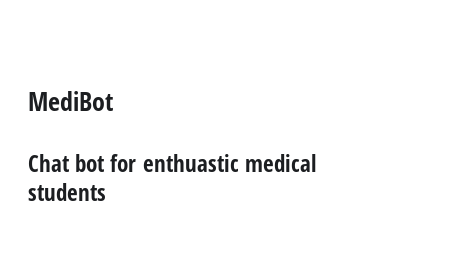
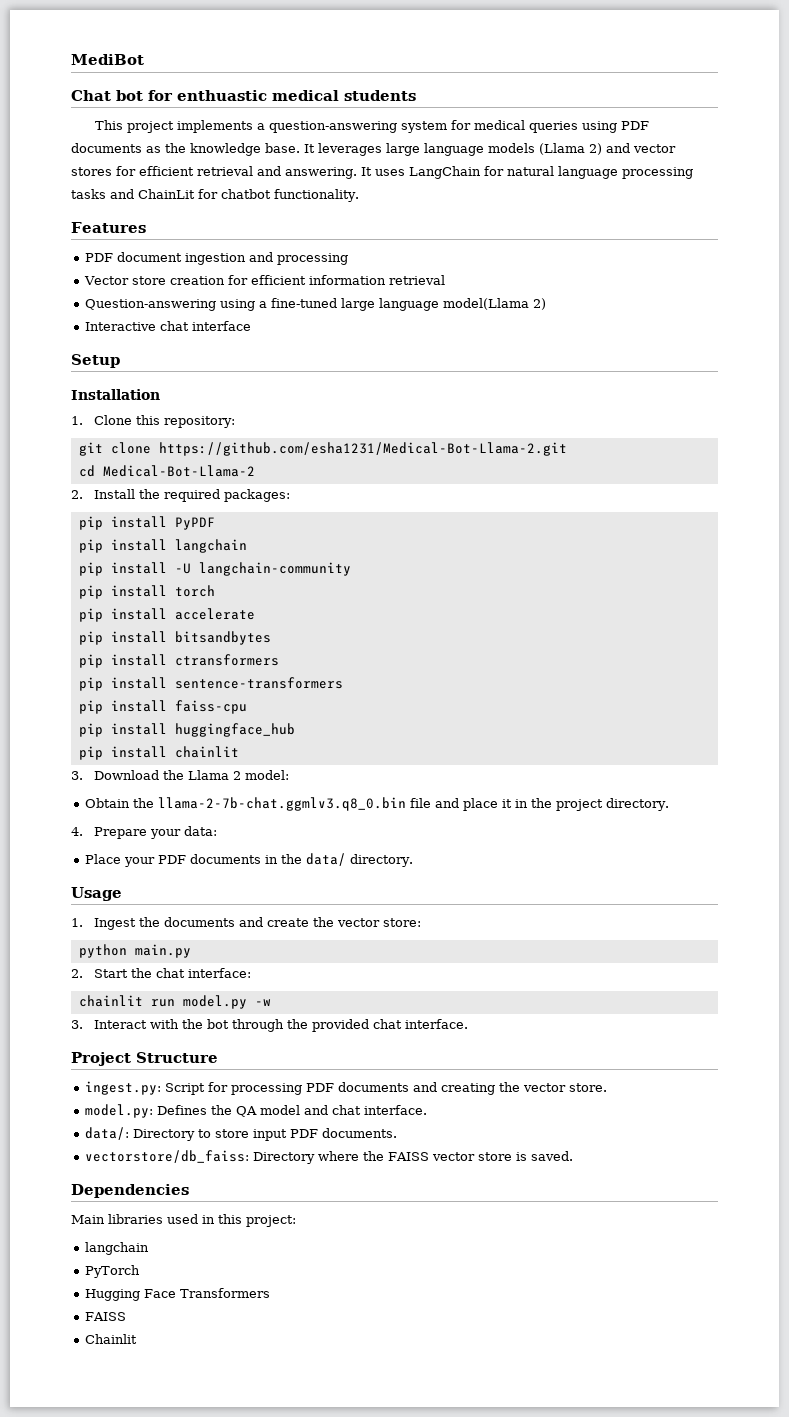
(106, 192) none -> [95,120,650,133] [71,143,676,156] [71,166,693,179] [71,189,359,202] [71,222,146,233] [85,252,349,265] [84,275,446,285] [85,298,547,311] [85,321,252,331] [71,354,120,368] [71,389,160,400] [71,415,235,428] [78,442,567,456] [78,465,255,477] [71,489,290,502] [78,516,215,530] [78,539,247,553] [78,562,351,576] [78,585,215,599] [78,608,255,622] [78,631,271,645] [78,654,279,668] [78,677,343,691] [78,700,247,714] [78,723,295,737] [78,746,239,760] [71,770,289,780] [85,797,670,811] [71,826,217,839] [85,853,414,867] [71,887,122,901] [71,917,421,930] [78,944,191,958] [71,968,251,978] [78,995,271,1009] [71,1019,468,1032] [71,1052,218,1066] [85,1081,608,1095] [85,1104,428,1118] [85,1127,398,1141] [85,1150,574,1164] [71,1184,189,1198] [71,1214,296,1227] [85,1242,150,1255] [85,1265,141,1278] [85,1288,271,1301] [85,1312,127,1321] [85,1334,138,1344] // This project implements a question-answering system for medical queries using PDF documents as the knowledge base. It leverages large language models (Llama 2) and vector stores for efficient retrieval and answering. It uses LangChain for natural language processing tasks and ChainLit for chatbot functionality. // Features // PDF document ingestion and processing // Vector store creation for efficient information retrieval // Question-answering using a fine-tuned large language model(Llama 2) // Interactive chat interface // Setup // Installation // 1. Clone this repository: // git clone https://github.com/esha1231/Medical-Bot-Llama-2.git // cd Medical-Bot-Llama-2 // 2. Install the required packages: // pip install PyPDF // pip install langchain // pip install -U langchain-community // pip install torch // pip install accelerate // pip install bitsandbytes // pip install ctransformers // pip install sentence-transformers // pip install faiss-cpu // pip install huggingface_hub // pip install chainlit // 3. Download the Llama 2 model: // Obtain the llama-2-7b-chat.ggmlv3.q8_0.bin file and place it in the project directory. // 4. Prepare your data: // Place your PDF documents in the data/ directory. // Usage // 1. Ingest the documents and create the vector store: // python main.py // 2. Start the chat interface: // chainlit run model.py -w // 3. Interact with the bot through the provided chat interface. // Project Structure // ingest.py: Script for processing PDF documents and creating the vector store. // model.py: Defines the QA model and chat interface. // data/: Directory to store input PDF documents. // vectorstore/db_faiss: Directory where the FAISS vector store is saved. // Dependencies // Main libraries used in this project: // langchain // PyTorch // Hugging Face Transformers // FAISS // Chainlit

